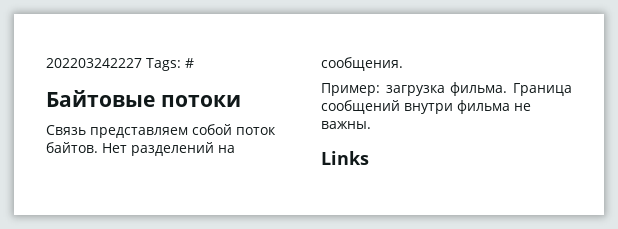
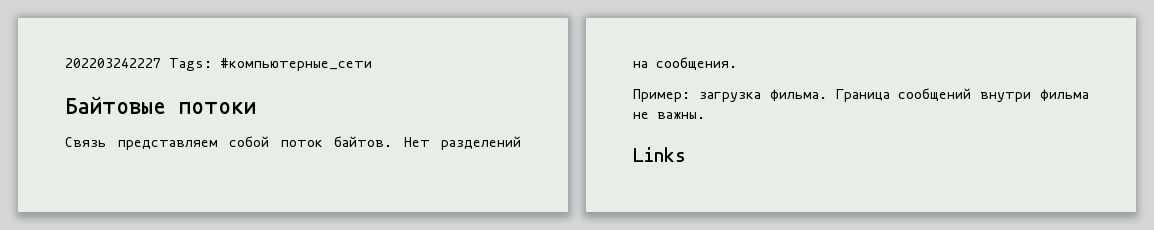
[184,58,194,68] # -> [220,58,372,71] #компьютерные_сети

